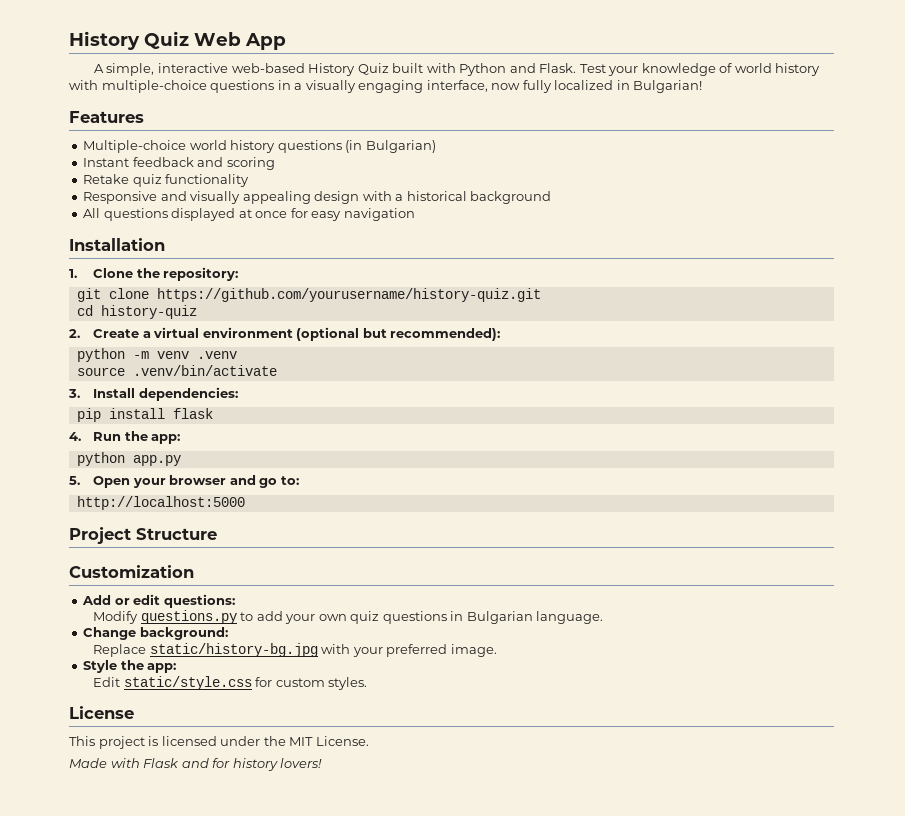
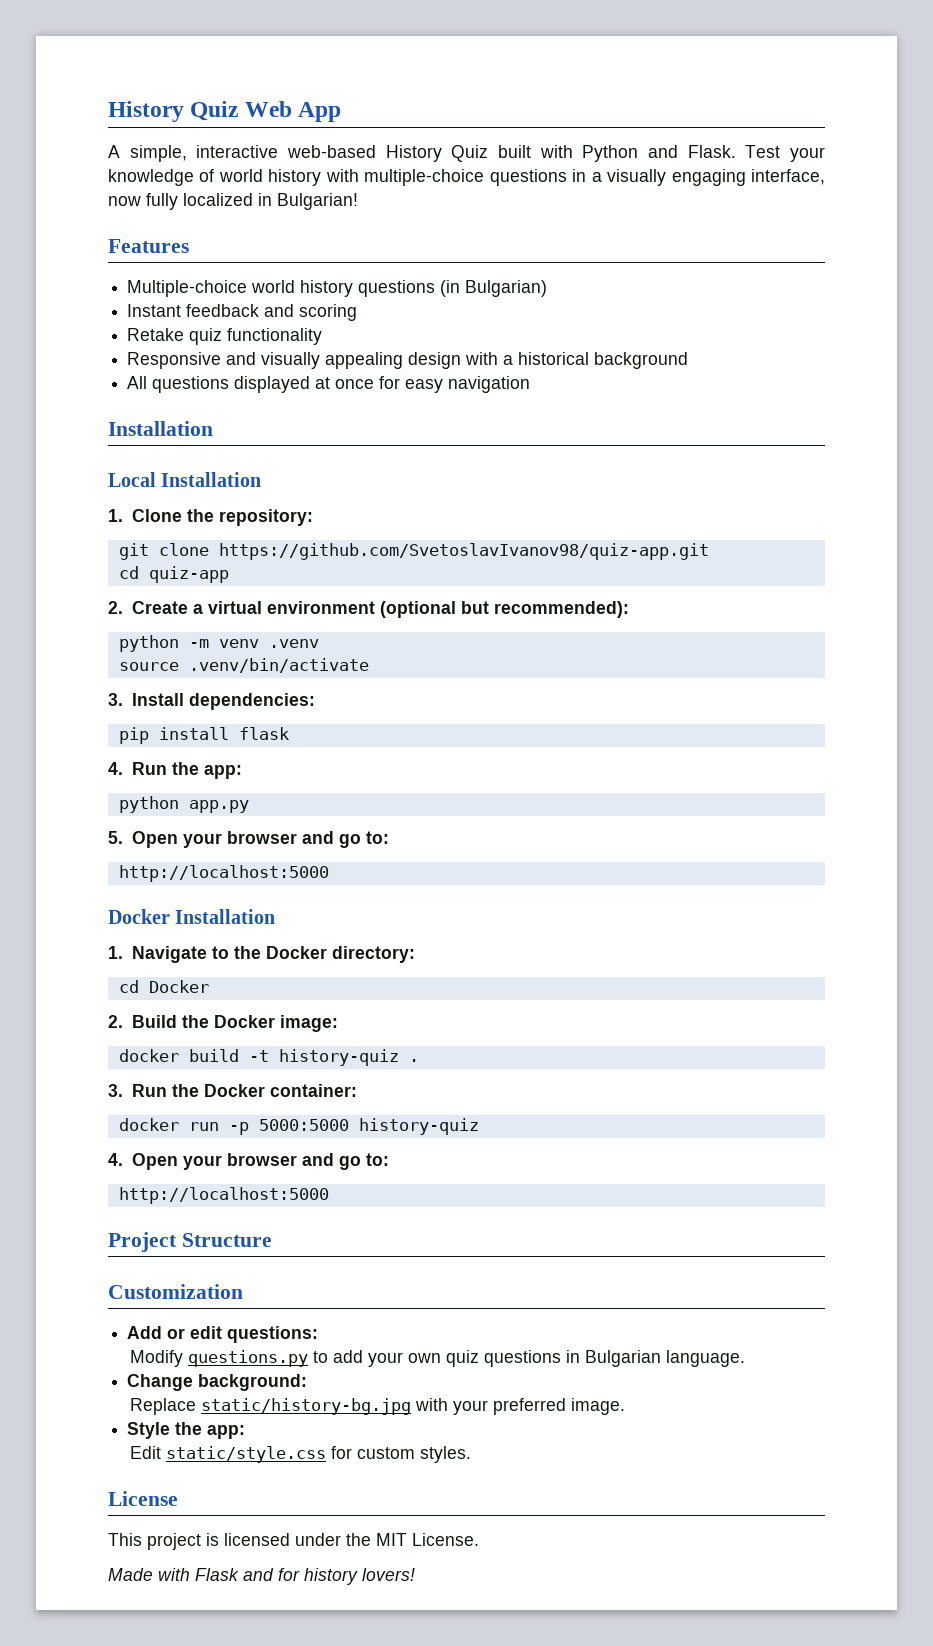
(165, 244) none -> [108,472,262,487] // Local Installation
[156,288,541,302] [76,305,197,319] https://github.com/yourusername/history-quiz.git // cd history-quiz -> [218,543,709,560] [118,566,229,583] https://github.com/SvetoslavIvanov98/quiz-app.git // cd quiz-app
(245, 503) none -> [108,909,276,924] [108,946,415,963] [118,980,209,993] [108,1015,338,1032] [118,1049,419,1066] [108,1084,357,1097] [118,1118,479,1135] [108,1153,389,1170] [118,1187,329,1204] // Docker Installation // 1. Navigate to the Docker directory: // cd Docker // 2. Build the Docker image: // docker build -t history-quiz . // 3. Run the Docker container: // docker run -p 5000:5000 history-quiz // 4. Open your browser and go to: // http://localhost:5000

